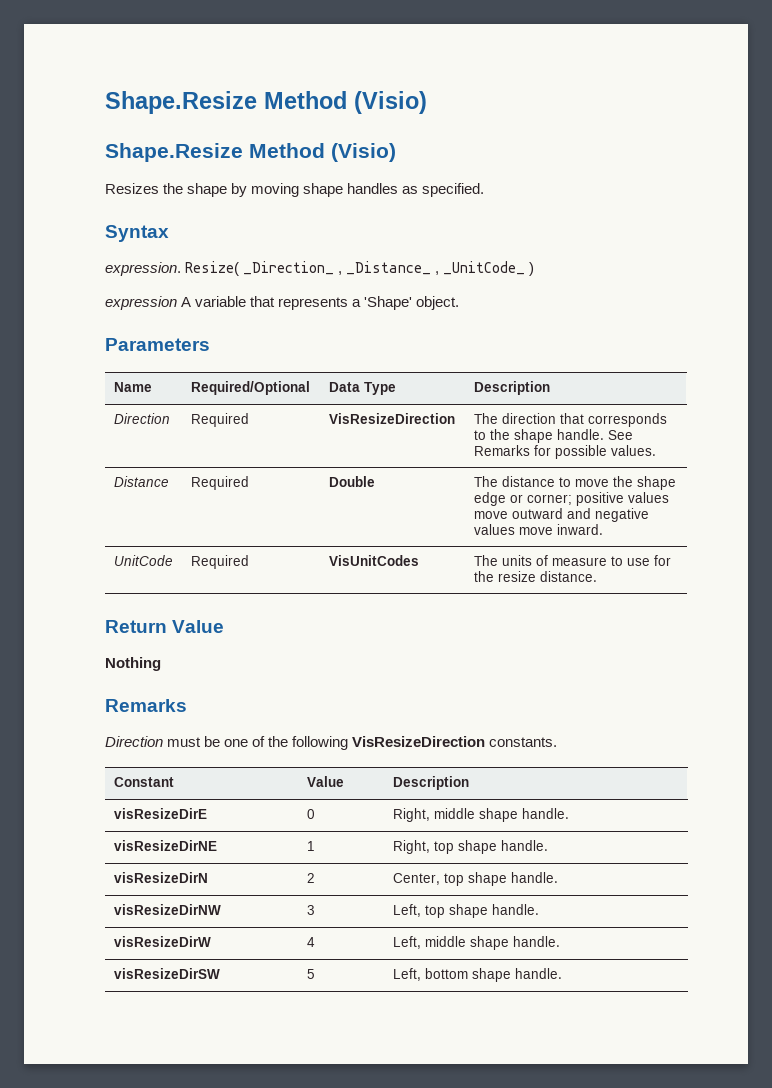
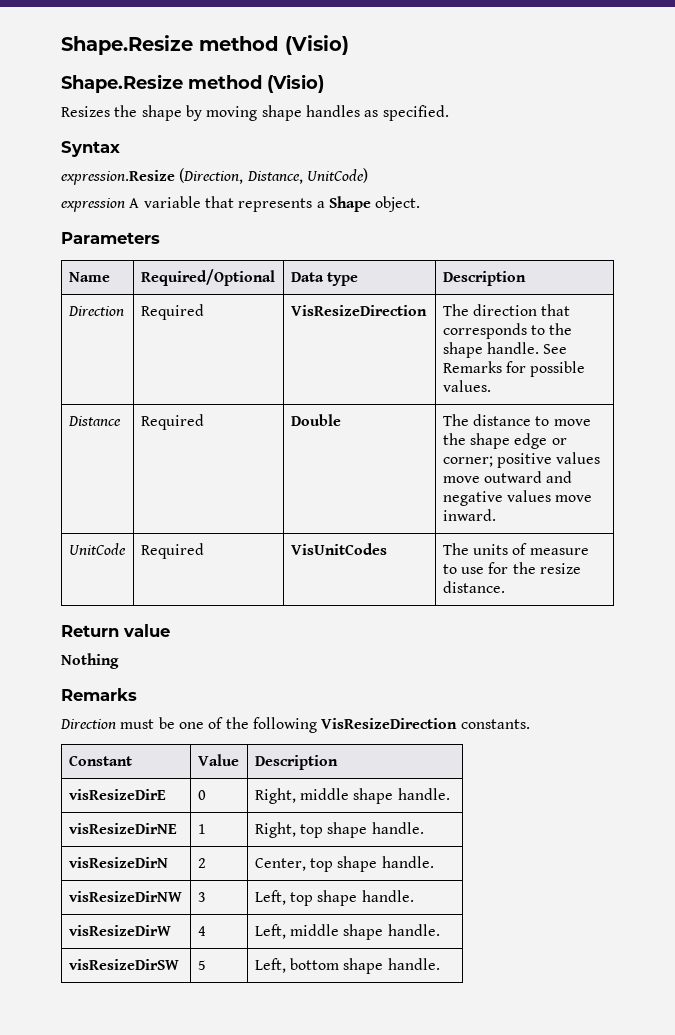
[105,91,347,114] Shape.Resize Method -> [61,35,279,55] Shape.Resize method
[249,143,325,158] Method -> [188,75,262,89] method
[105,261,535,276] expression. Resize( _Direction_ , _Distance_ , _UnitCode_ ) -> [61,168,368,185] expression.Resize (Direction, Distance, UnitCode)
[364,296,413,310] 'Shape' -> [328,196,371,212] Shape
[363,382,396,395] Type -> [327,272,359,286] type
[172,620,225,633] Value -> [123,624,170,637] value

